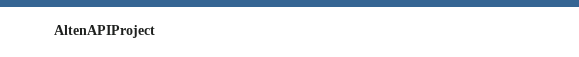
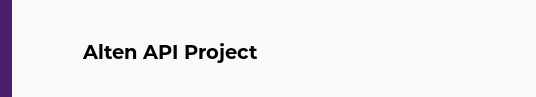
[54,25,155,38] AltenAPIProject -> [82,43,258,63] Alten API Project

